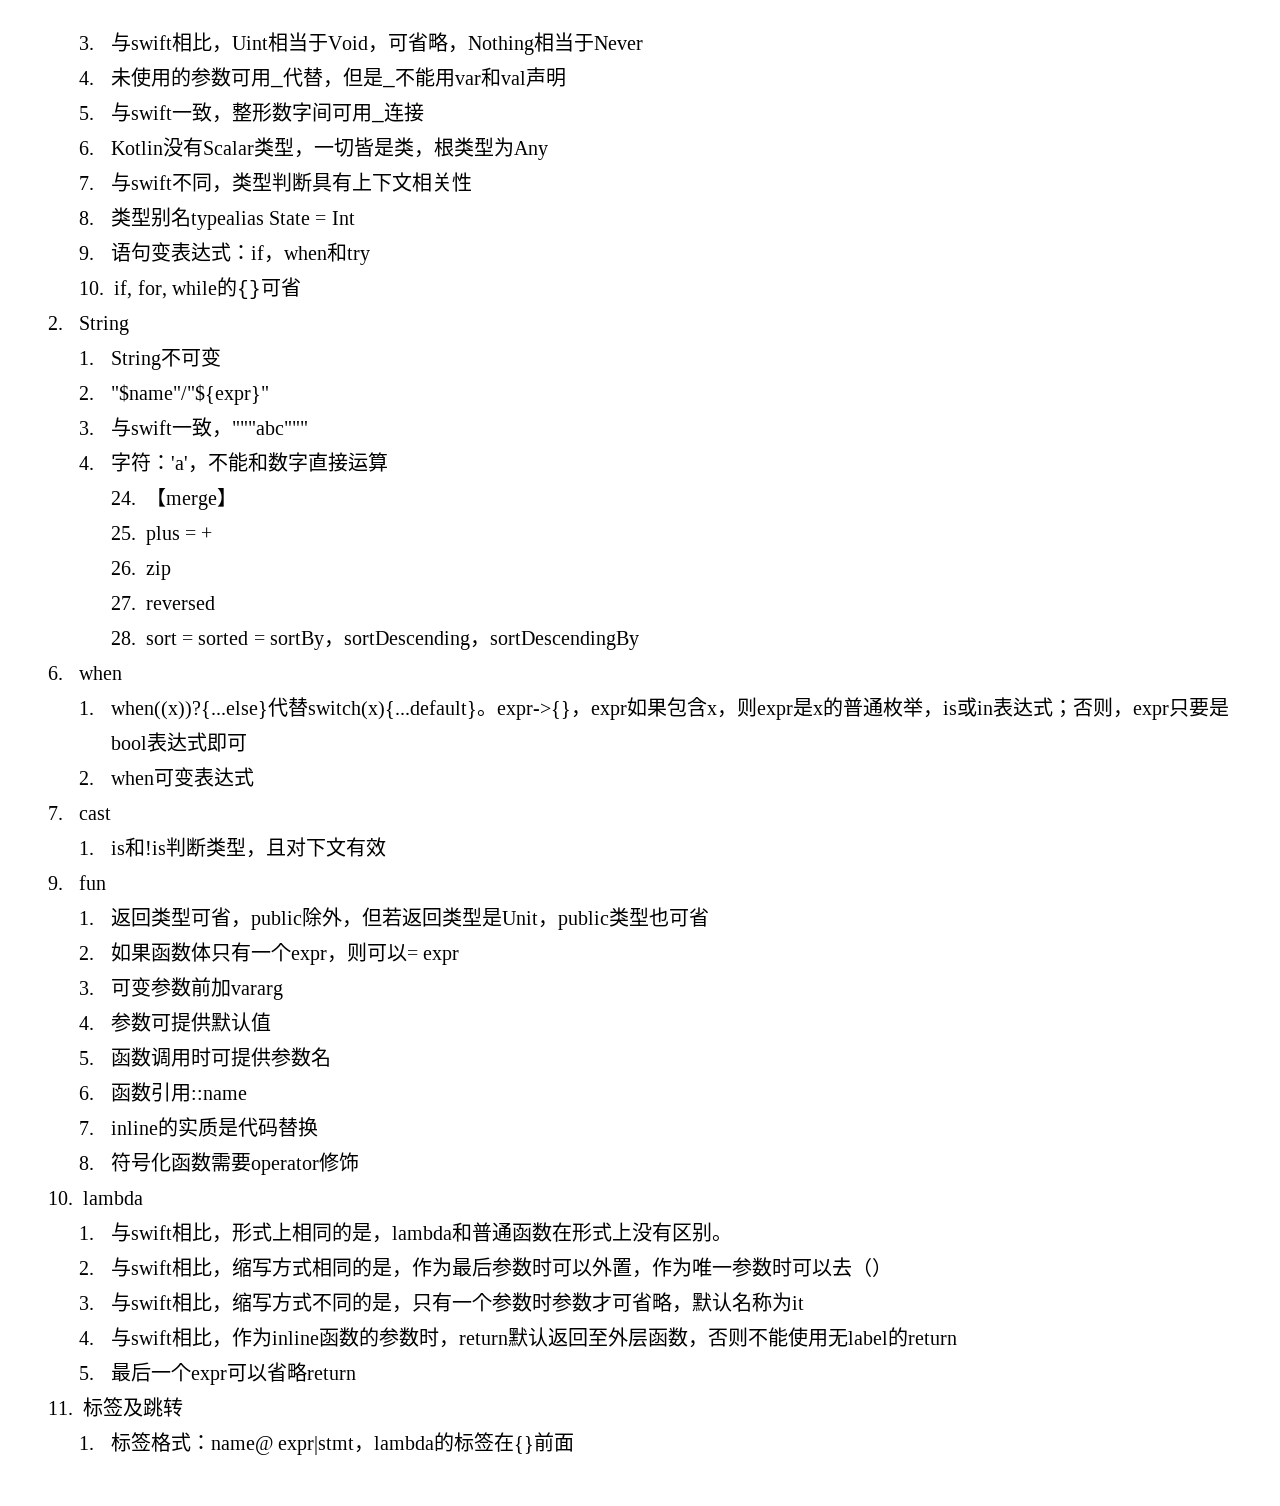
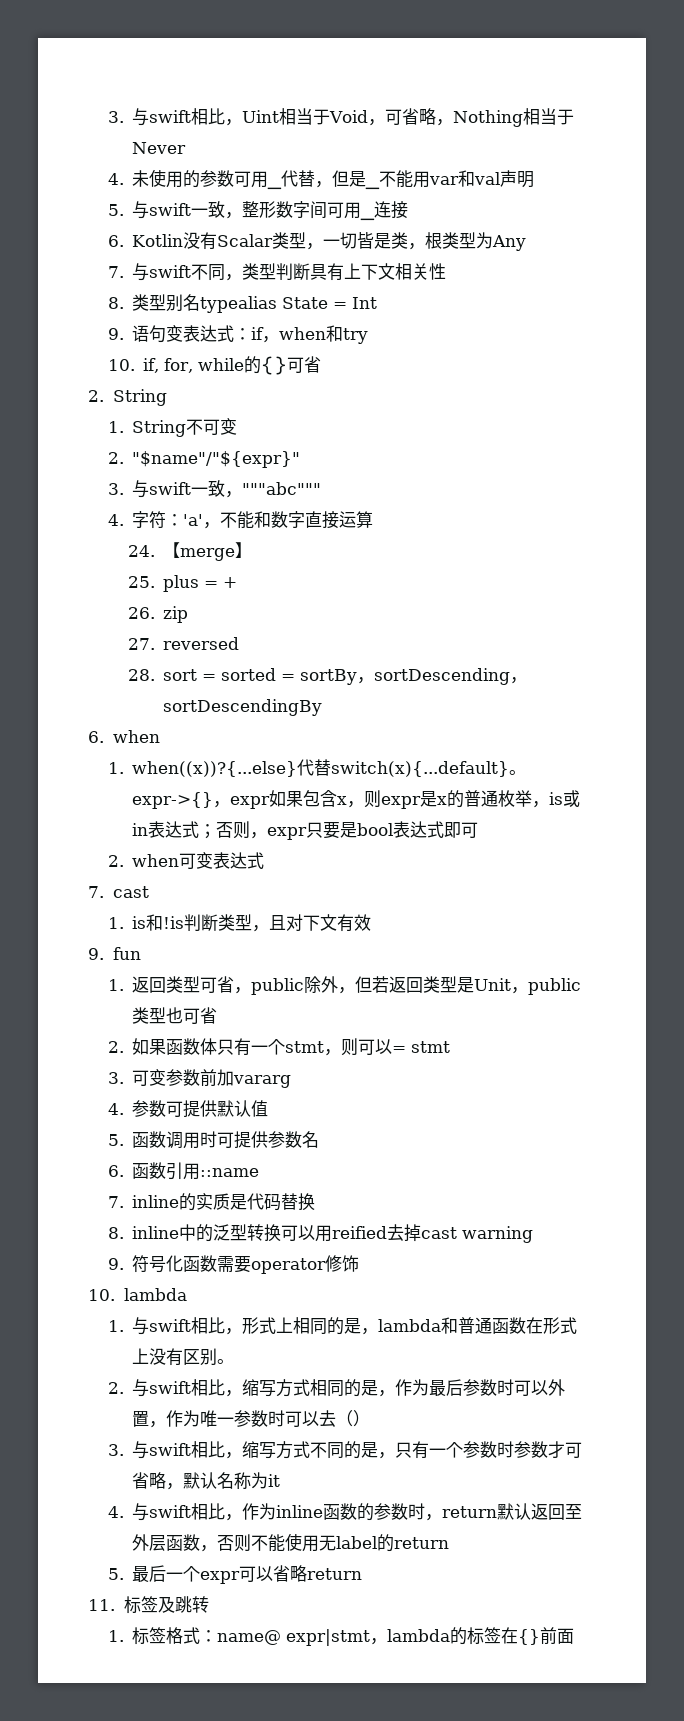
[290,950,327,965] expr -> [285,1041,325,1053] stmt
[423,950,460,965] expr -> [411,1041,451,1053] stmt
(95, 1163) none -> [132,1224,534,1243] [107,1258,124,1270] inline中的泛型转换可以用reified去掉cast warning // 9.

